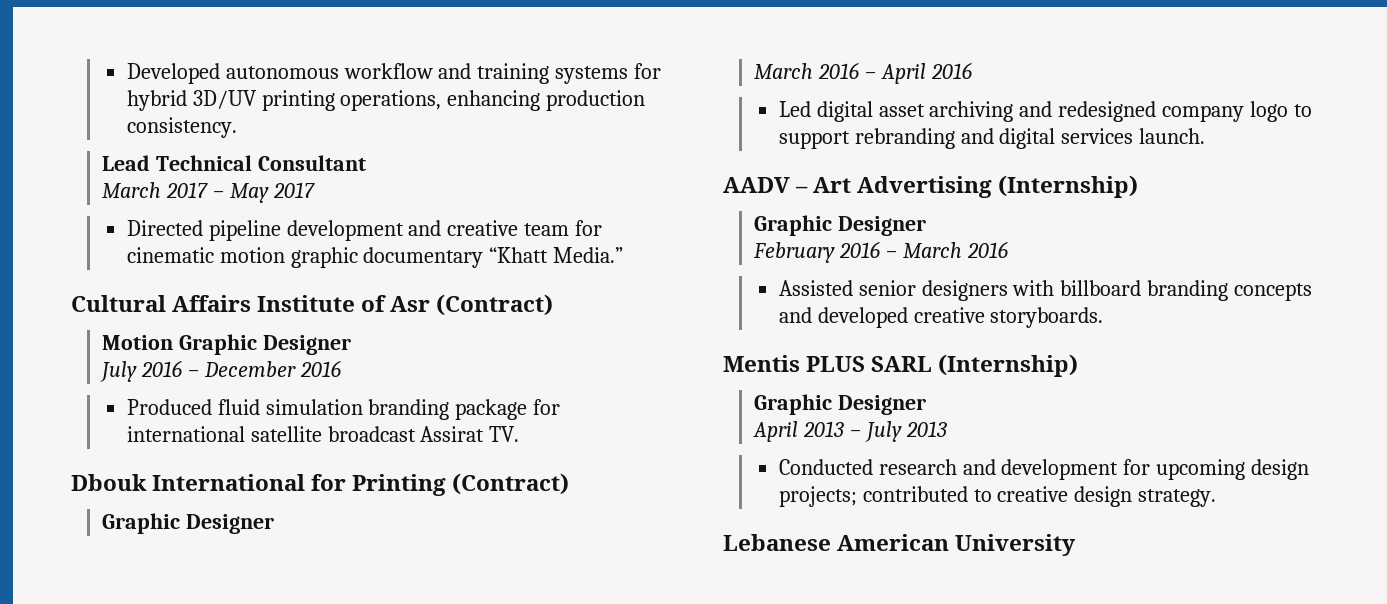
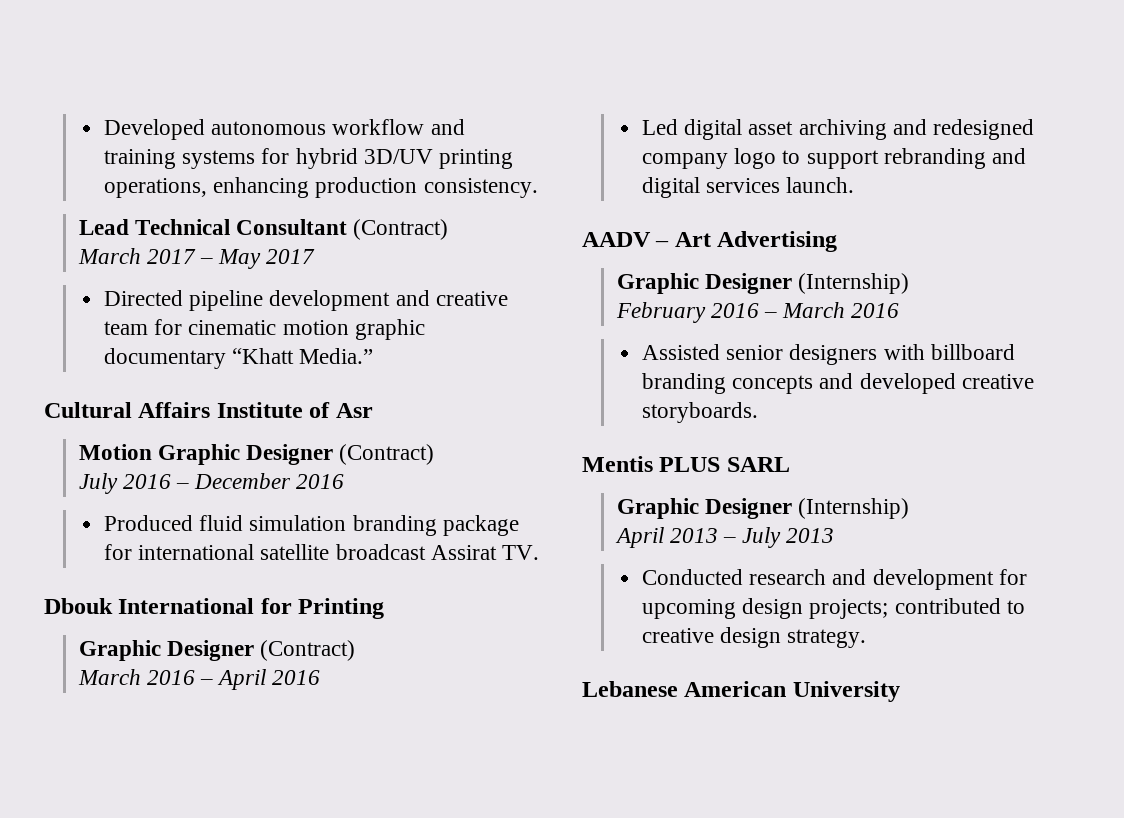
(367, 163) none -> [353,219,449,240] (Contract)
[436,294,554,316] (Contract) -> (373, 410) none
(352, 345) none -> [339,444,435,465] (Contract)
[452,473,570,495] [102,513,275,534] (Contract) // Graphic Designer -> [78,640,356,661] // Graphic Designer (Contract)
[998,175,1139,198] [754,215,927,236] (Internship) // Graphic Designer -> [616,273,910,294] // Graphic Designer (Internship)
[938,354,1079,377] [754,394,927,415] (Internship) // Graphic Designer -> [616,498,910,519] // Graphic Designer (Internship)

